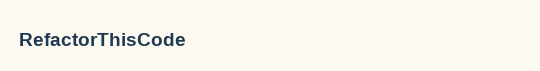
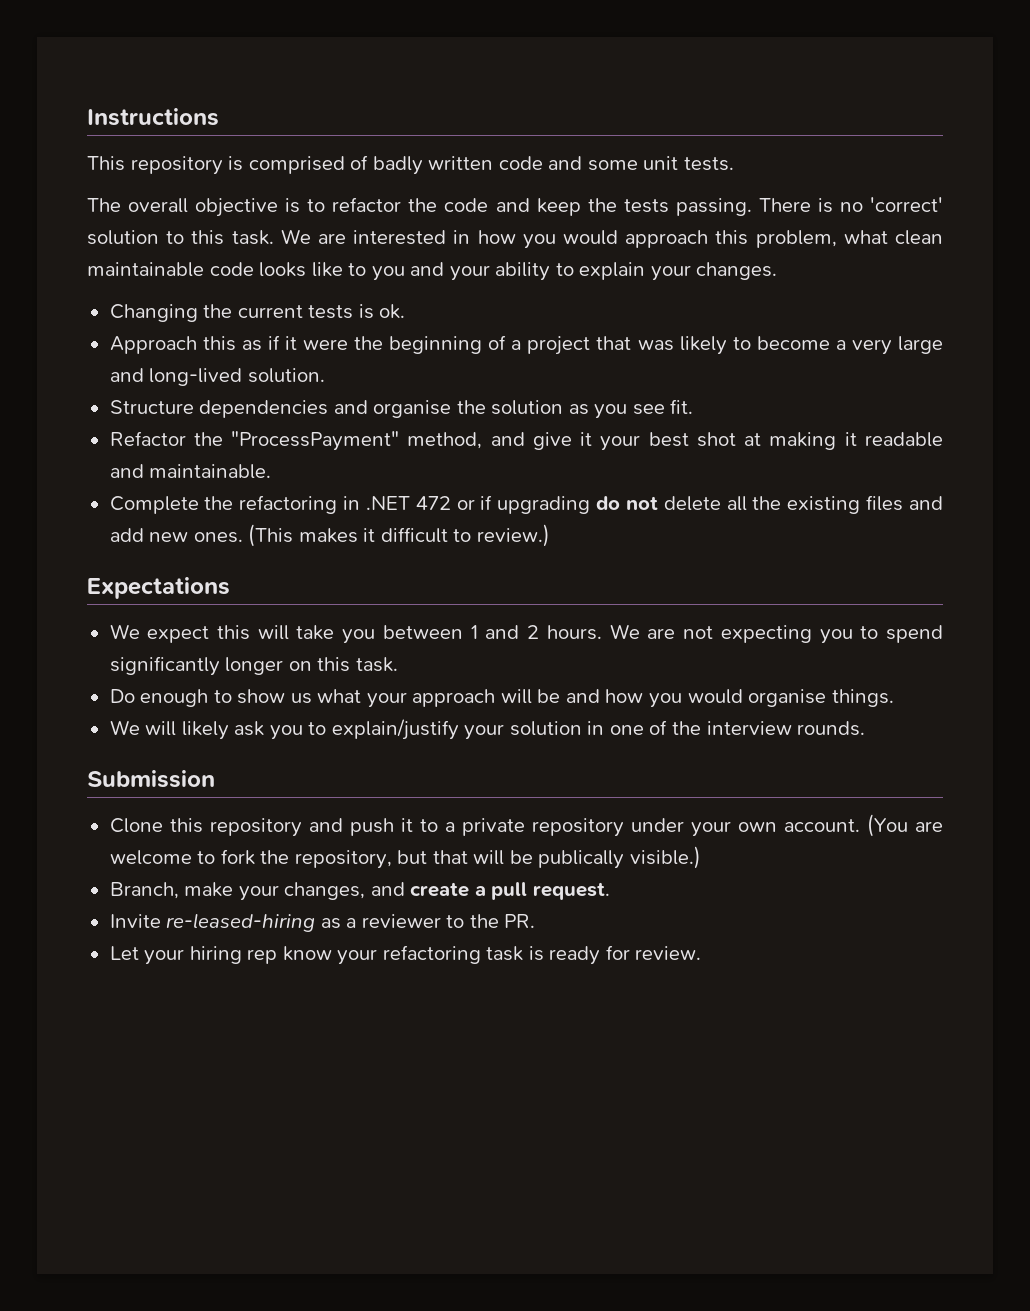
[19,33,186,46] RefactorThisCode -> [87,108,219,126] [87,155,734,175] [87,197,943,217] [87,229,944,249] [87,262,778,281] [109,304,406,322] [109,335,943,355] [109,368,325,386] [109,399,694,419] [109,431,944,451] [109,464,272,479] [109,495,944,514] [109,524,550,547] [87,577,230,599] [109,624,944,644] [109,656,398,676] [109,689,894,708] [109,719,866,740] [87,770,215,788] [109,814,943,837] [109,846,701,869] [109,882,610,901] [109,913,536,932] [109,945,702,965] Instructions // This repository is comprised of badly written code and some unit tests. // The overall objective is to refactor the code and keep the tests passing. There is no 'correct' solution to this task. We are interested in how you would approach this problem, what clean maintainable code looks like to you and your ability to explain your changes. // Changing the current tests is ok. // Approach this as if it were the beginning of a project that was likely to become a very large and long-lived solution. // Structure dependencies and organise the solution as you see fit. // Refactor the "ProcessPayment" method, and give it your best shot at making it readable and maintainable. // Complete the refactoring in .NET 472 or if upgrading do not delete all the existing files and add new ones. (This makes it difficult to review.) // Expectations // We expect this will take you between 1 and 2 hours. We are not expecting you to spend significantly longer on this task. // Do enough to show us what your approach will be and how you would organise things. // We will likely ask you to explain/justify your solution in one of the interview rounds. // Submission // Clone this repository and push it to a private repository under your own account. (You are welcome to fork the repository, but that will be publically visible.) // Branch, make your changes, and create a pull request. // Invite re-leased-hiring as a reviewer to the PR. // Let your hiring rep know your refactoring task is ready for review.

